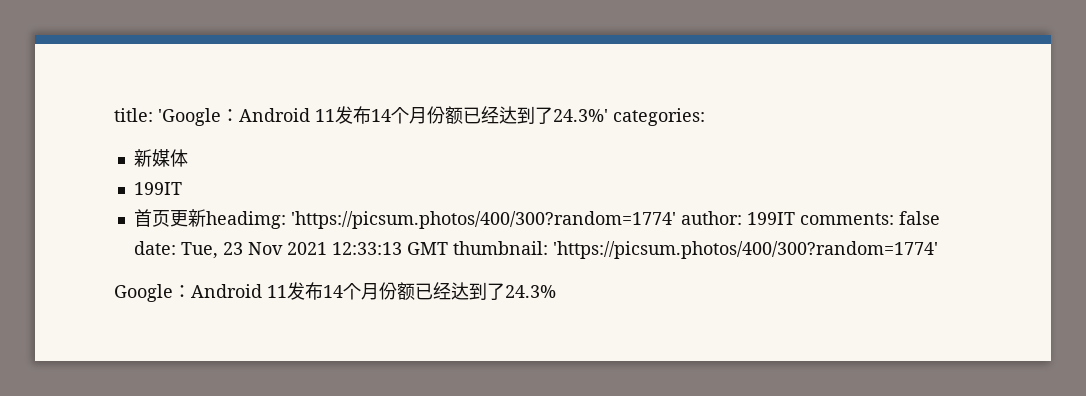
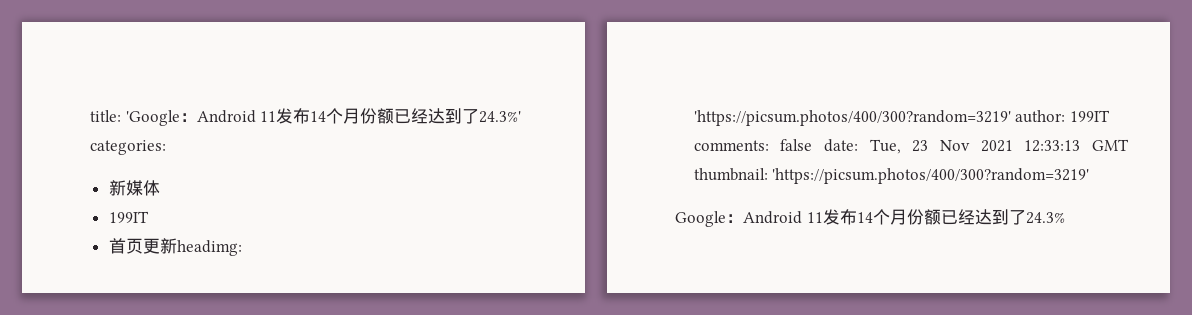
[290,211,676,229] 'https://picsum.photos/400/300?random=1774' -> [693,110,1011,126] 'https://picsum.photos/400/300?random=3219'
[552,241,938,259] 'https://picsum.photos/400/300?random=1774' -> [772,168,1090,184] 'https://picsum.photos/400/300?random=3219'

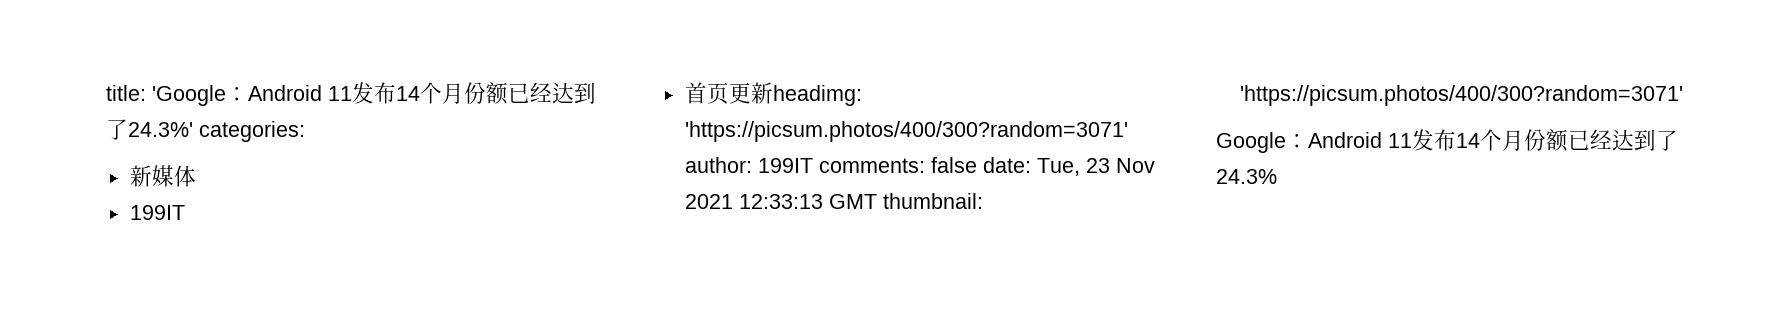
[693,110,1011,126] 'https://picsum.photos/400/300?random=3219' -> [684,121,1128,142] 'https://picsum.photos/400/300?random=3071'
[772,168,1090,184] 'https://picsum.photos/400/300?random=3219' -> [1239,85,1683,106] 'https://picsum.photos/400/300?random=3071'

